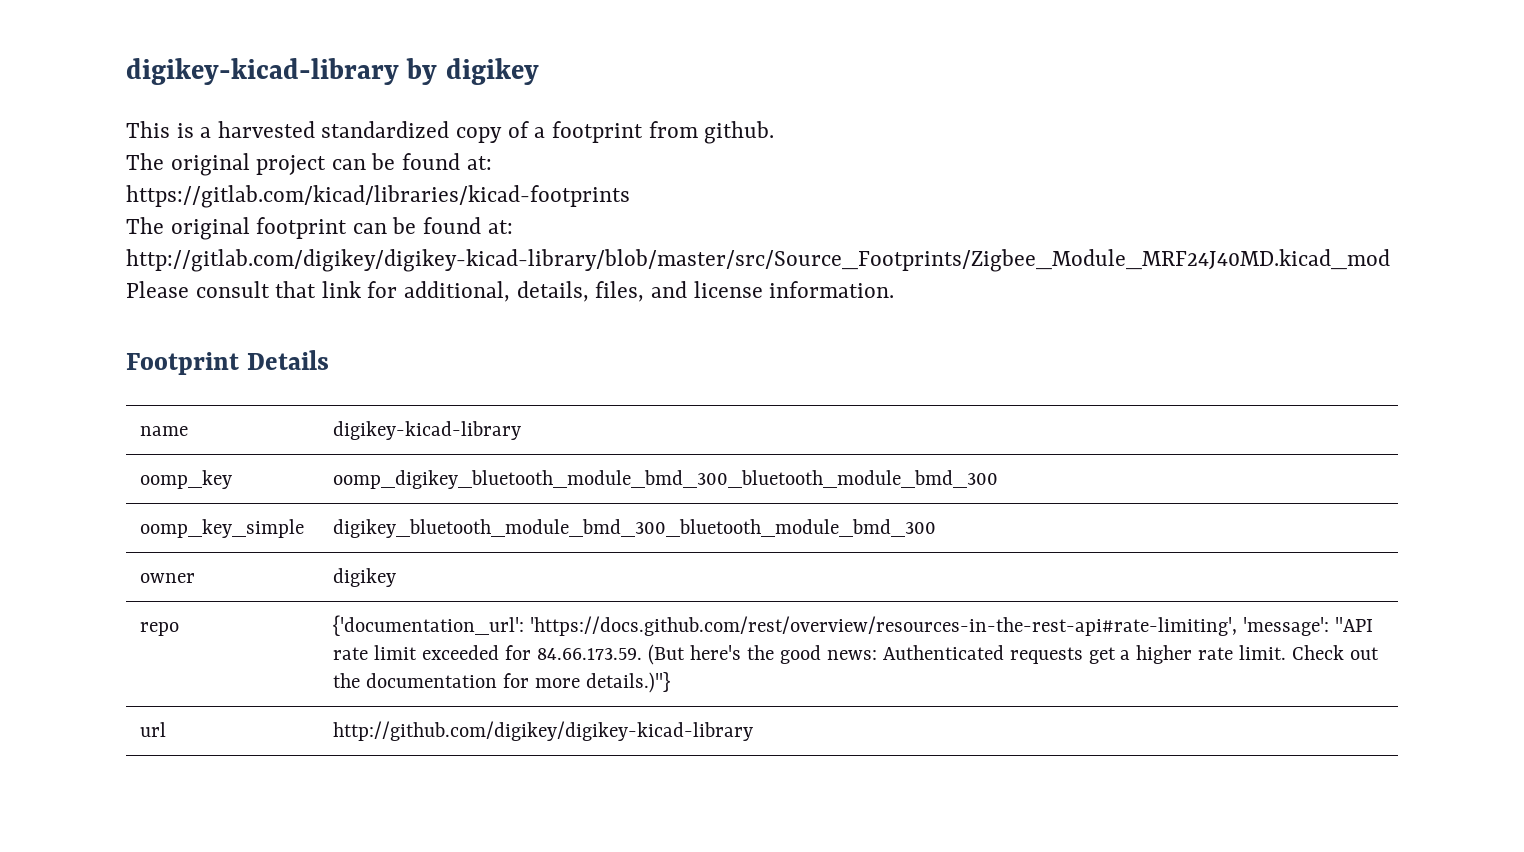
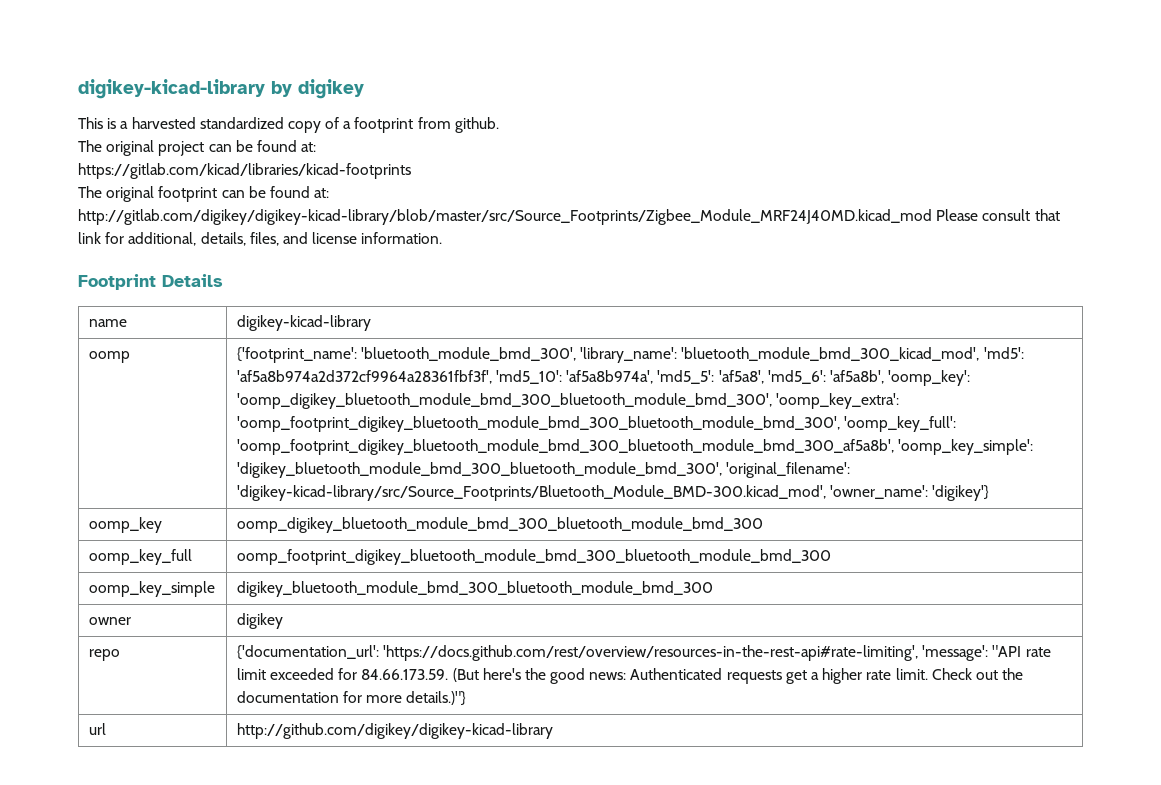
(522, 430) none -> [88,351,130,363] [236,347,1024,363] [236,370,971,386] [236,393,899,409] [236,416,956,432] [236,439,1033,455] [236,462,850,478] [236,485,990,501] // oomp | {'footprint_name': 'bluetooth_module_bmd_300', 'library_name': 'bluetooth_module_bmd_300_kicad_mod', 'md5': 'af5a8b974a2d372cf9964a28361fbf3f', 'md5_10': 'af5a8b974a', 'md5_5': 'af5a8', 'md5_6': 'af5a8b', 'oomp_key': 'oomp_digikey_bluetooth_module_bmd_300_bluetooth_module_bmd_300', 'oomp_key_extra': 'oomp_footprint_digikey_bluetooth_module_bmd_300_bluetooth_module_bmd_300', 'oomp_key_full': 'oomp_footprint_digikey_bluetooth_module_bmd_300_bluetooth_module_bmd_300_af5a8b', 'oomp_key_simple': 'digikey_bluetooth_module_bmd_300_bluetooth_module_bmd_300', 'original_filename': 'digikey-kicad-library/src/Source_Footprints/Bluetooth_Module_BMD-300.kicad_mod', 'owner_name': 'digikey'}
(999, 479) none -> [88,549,192,565] [236,549,831,565] // oomp_key_full | oomp_footprint_digikey_bluetooth_module_bmd_300_bluetooth_module_bmd_300

